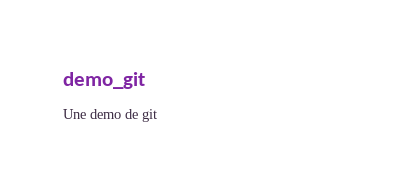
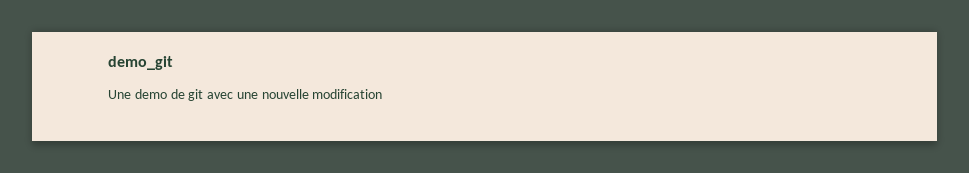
(157, 115) none -> [207,89,383,99] avec une nouvelle modification

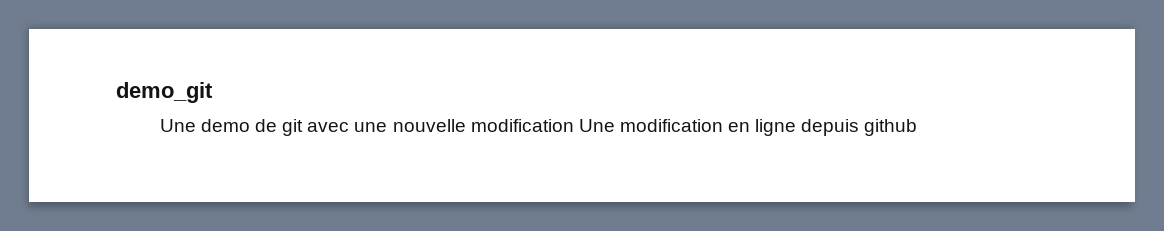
(383, 94) none -> [578,119,918,136] Une modification en ligne depuis github

